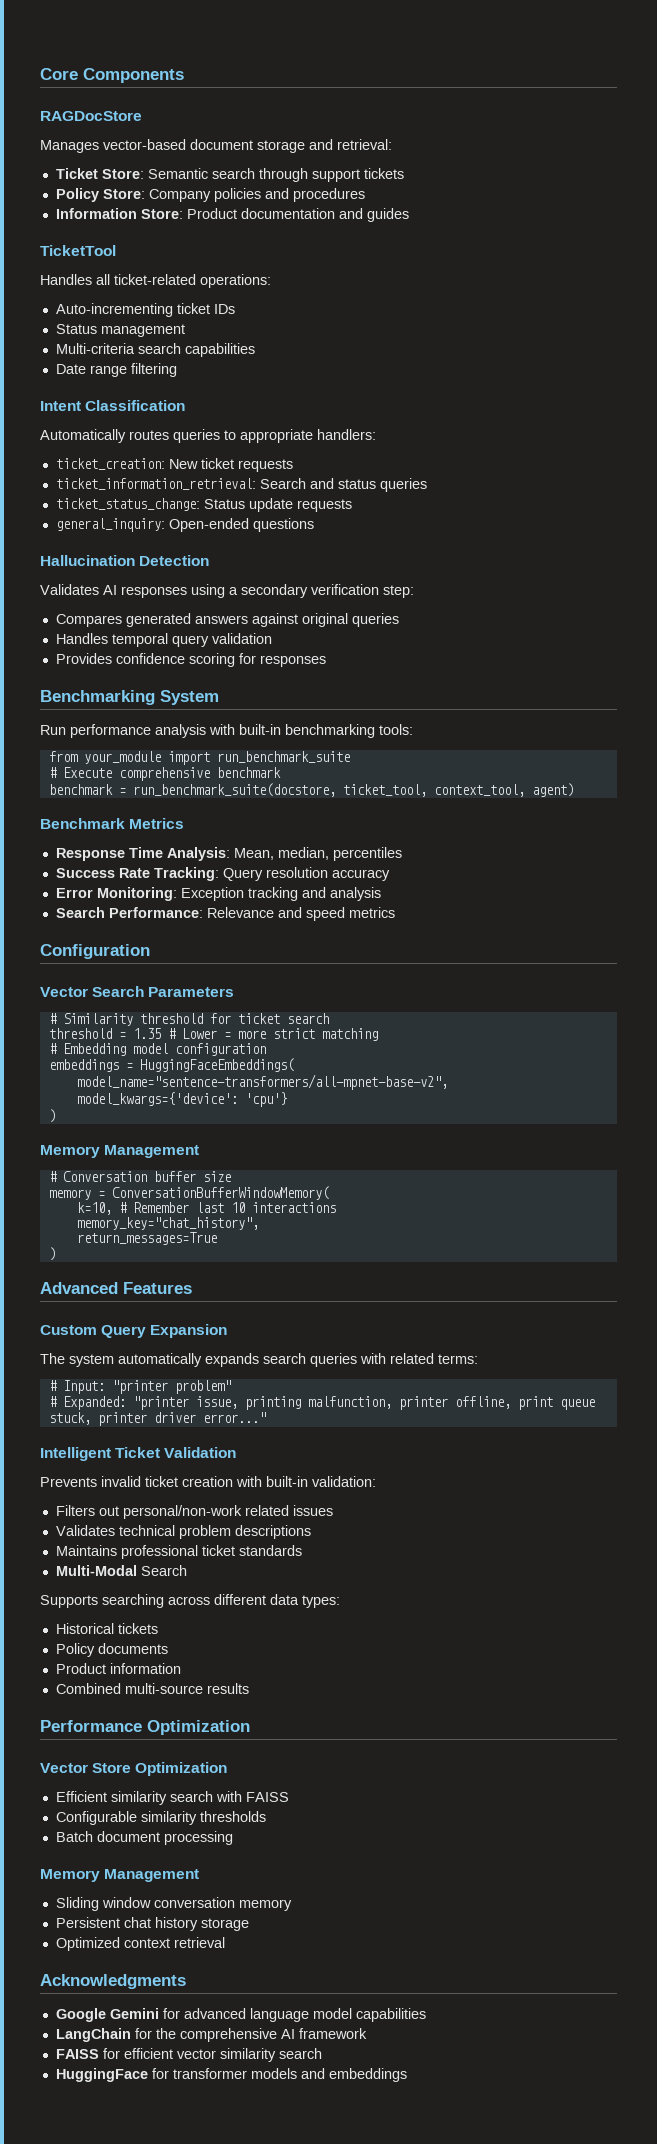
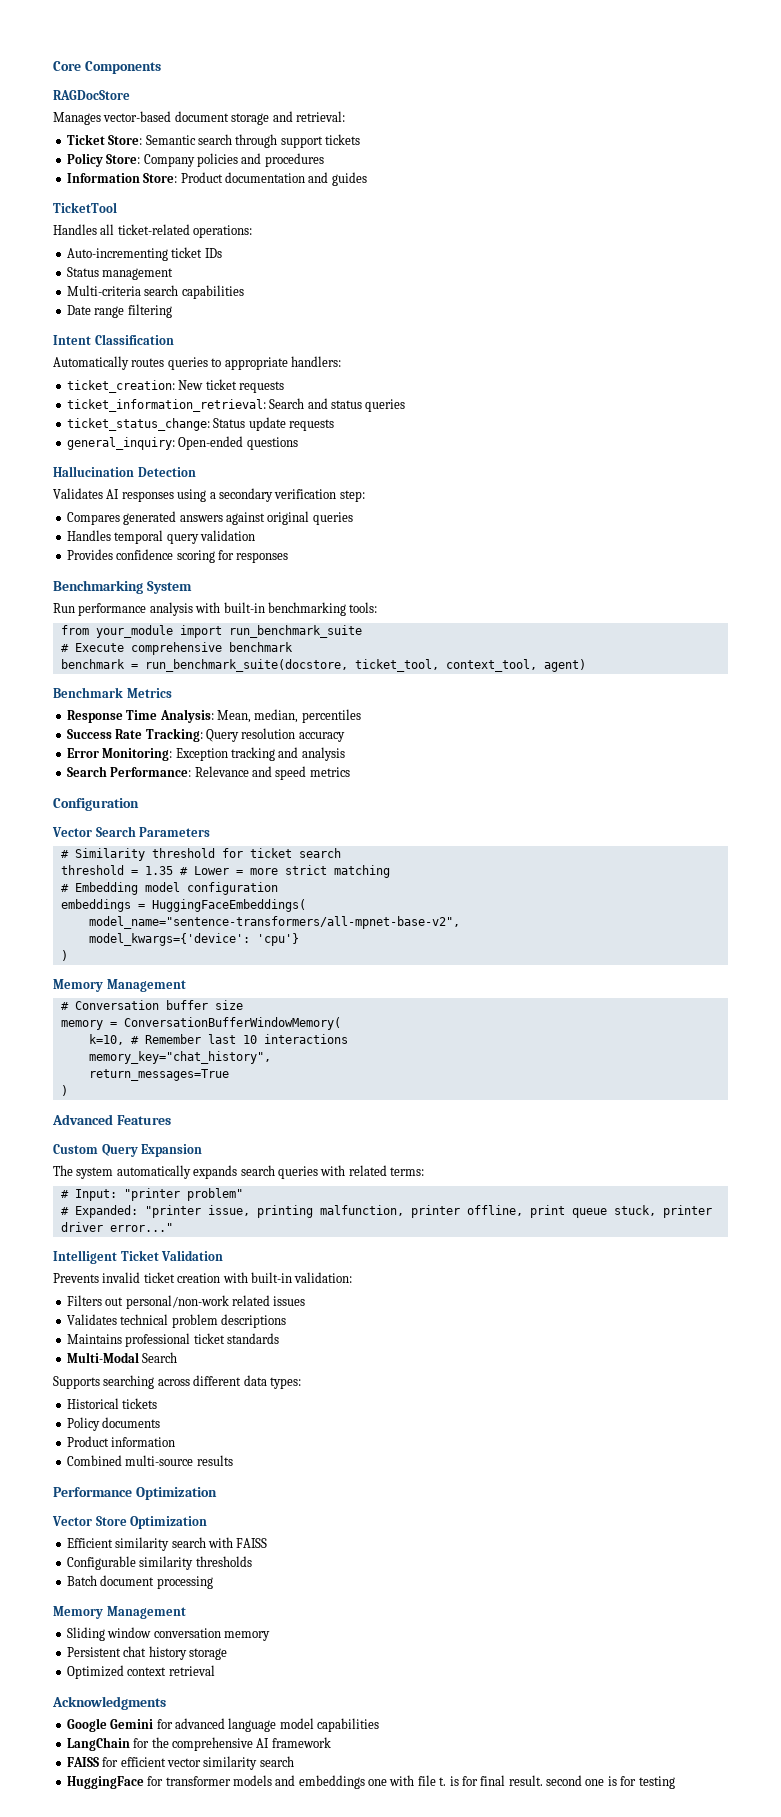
(407, 2075) none -> [368,1775,675,1789] one with file t. is for final result. second one is for testing

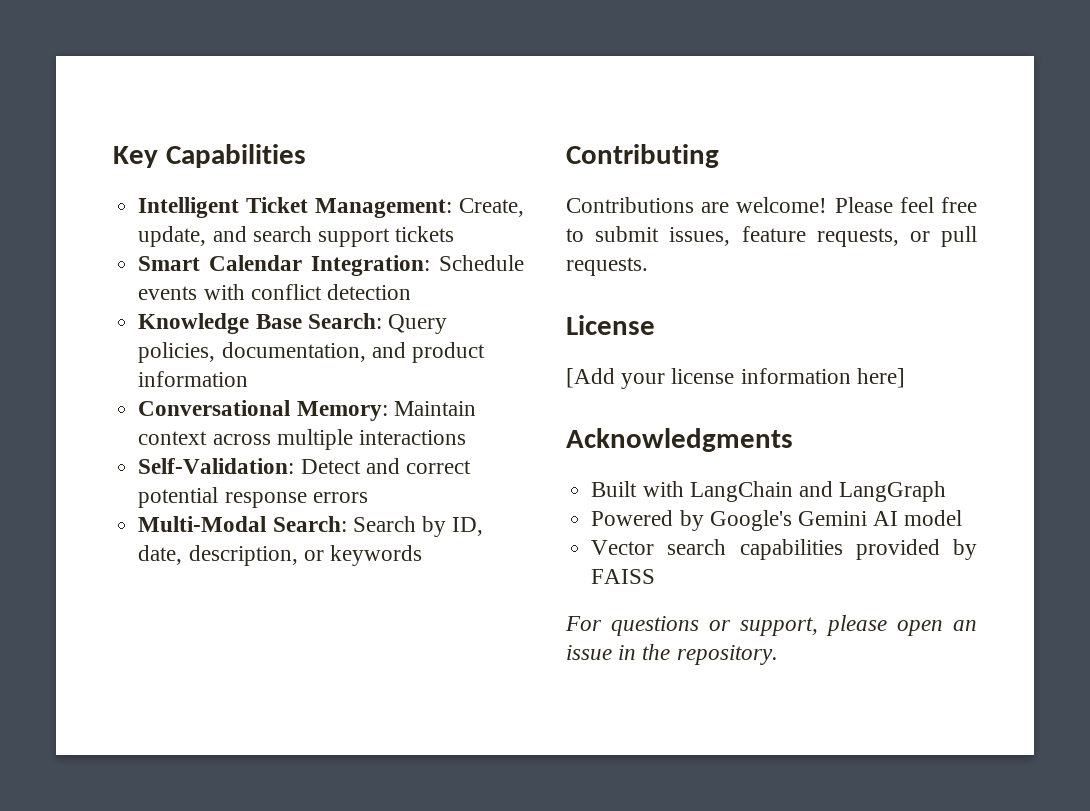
[53,61,161,74] [53,90,130,100] [53,111,345,125] [66,134,360,148] [66,153,324,167] [66,172,367,186] [53,202,117,213] [53,224,253,238] [66,247,222,261] [66,267,174,280] [66,285,244,299] [66,304,172,318] [53,334,174,345] [53,356,341,370] [66,379,284,393] [66,398,406,412] [66,417,334,431] [66,436,298,450] [53,466,196,477] [53,488,365,502] [66,511,353,525] [66,530,255,544] [66,549,289,563] [53,580,192,594] [53,602,378,616] [60,625,362,638] [60,642,293,655] [60,659,586,672] [53,687,172,698] [66,709,361,723] [66,728,345,742] [66,747,345,761] [66,766,350,780] [53,798,139,811] [52,826,211,837] [60,848,341,861] [60,865,390,878] [60,882,278,895] [60,899,306,912] [88,916,460,929] [88,933,299,946] [60,950,68,961] [53,979,186,992] [60,1000,243,1010] [60,1017,341,1030] [88,1034,348,1045] [88,1051,271,1064] [88,1069,229,1081] [60,1085,68,1096] [52,1114,171,1125] [53,1144,203,1157] [53,1165,424,1179] [60,1188,243,1201] [60,1205,712,1218] [60,1222,173,1232] [53,1250,224,1264] [53,1272,353,1283] [66,1295,306,1309] [66,1314,286,1328] [66,1333,279,1347] Core Components // RAGDocStore // Manages vector-based document storage and retrieval: // Ticket Store: Semantic search through support tickets // Policy Store: Company policies and procedures // Information Store: Product documentation and guides // TicketTool // Handles all ticket-related operations: // Auto-incrementing ticket IDs // Status management // Multi-criteria search capabilities // Date range filtering // Intent Classification // Automatically routes queries to appropriate handlers: // ticket_creation: New ticket requests // ticket_information_retrieval: Search and status queries // ticket_status_change: Status update requests // general_inquiry: Open-ended questions // Hallucination Detection // Validates AI responses using a secondary verification step: // Compares generated answers against original queries // Handles temporal query validation // Provides confidence scoring for responses // Benchmarking System // Run performance analysis with built-in benchmarking tools: // from your_module import run_benchmark_suite // # Execute comprehensive benchmark // benchmark = run_benchmark_suite(docstore, ticket_tool, context_tool, agent) // Benchmark Metrics // Response Time Analysis: Mean, median, percentiles // Success Rate Tracking: Query resolution accuracy // Error Monitoring: Exception tracking and analysis // Search Performance: Relevance and speed metrics // Configuration // Vector Search Parameters // # Similarity threshold for ticket search // threshold = 1.35 # Lower = more strict matching // # Embedding model configuration // embeddings = HuggingFaceEmbeddings( // model_name="sentence-transformers/all-mpnet-base-v2", // model_kwargs={'device': 'cpu'} // ) // Memory Management // # Conversation buffer size // memory = ConversationBufferWindowMemory( // k=10, # Remember last 10 interactions // memory_key="chat_history", // return_messages=True // ) // Advanced Features // Custom Query Expansion // The system automatically expands search queries with related terms: // # Input: "printer problem" // # Expanded: "printer issue, printing malfunction, printer offline, print queue stuck, printer driver error..." // Intelligent Ticket Validation // Prevents invalid ticket creation with built-in validation: // Filters out personal/non-work related issues // Validates technical problem descriptions // Maintains professional ticket standards -> [113,144,306,168] [138,197,524,218] [138,226,455,247] [138,255,524,276] [138,284,411,300] [138,313,447,334] [138,342,485,363] [138,371,249,387] [138,400,476,421] [138,429,466,450] [138,458,471,474] [138,487,368,508] Key Capabilities // Intelligent Ticket Management: Create, update, and search support tickets // Smart Calendar Integration: Schedule events with conflict detection // Knowledge Base Search: Query policies, documentation, and product information // Conversational Memory: Maintain context across multiple interactions // Self-Validation: Detect and correct potential response errors
[142,1352,178,1363] [53,1375,301,1389] [66,1398,158,1409] [66,1417,161,1431] [66,1436,176,1447] [66,1455,233,1466] [53,1487,217,1500] [52,1516,208,1529] [66,1537,268,1551] [66,1556,252,1570] [66,1575,213,1589] [53,1606,186,1619] [66,1627,270,1641] [66,1646,227,1660] [66,1665,215,1679] [52,1696,166,1710] [66,1718,379,1732] [66,1737,331,1751] [66,1756,294,1770] [66,1775,675,1789] Search // Supports searching across different data types: // Historical tickets // Policy documents // Product information // Combined multi-source results // Performance Optimization // Vector Store Optimization // Efficient similarity search with FAISS // Configurable similarity thresholds // Batch document processing // Memory Management // Sliding window conversation memory // Persistent chat history storage // Optimized context retrieval // Acknowledgments // Google Gemini for advanced language model capabilities // LangChain for the comprehensive AI framework // FAISS for efficient vector similarity search // HuggingFace for transformer models and embeddings one with file t. is for final result. second one is for testing -> [272,516,484,537] [138,545,422,566] [566,144,719,168] [566,197,977,213] [566,226,977,247] [566,257,648,276] [566,315,655,335] [566,368,905,389] [566,428,793,452] [591,481,947,502] [591,510,963,531] [591,539,977,560] [591,569,656,584] [565,615,977,636] [566,644,778,665] Search: Search by ID, date, description, or keywords // Contributing // Contributions are welcome! Please feel free to submit issues, feature requests, or pull requests. // License // [Add your license information here] // Acknowledgments // Built with LangChain and LangGraph // Powered by Google's Gemini AI model // Vector search capabilities provided by FAISS // For questions or support, please open an issue in the repository.

